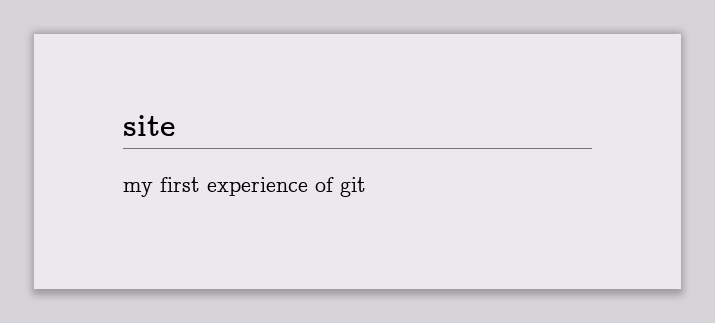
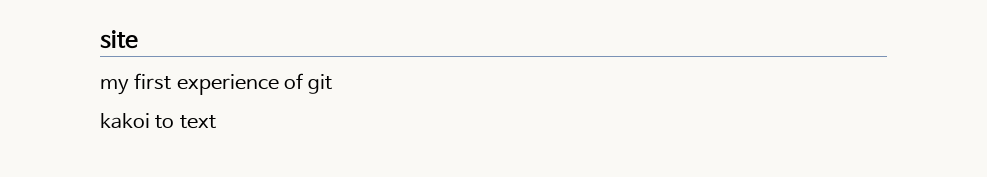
(366, 187) none -> [100,113,216,129] // kakoi to text

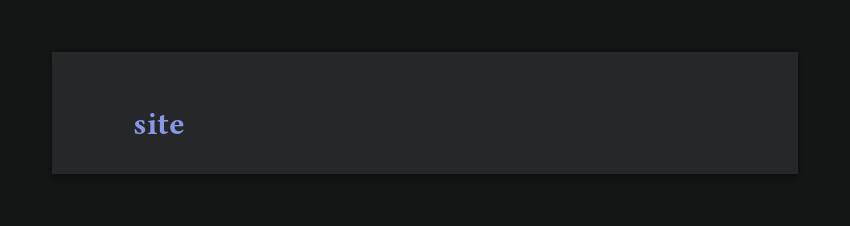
[100,73,333,95] [100,113,216,129] // my first experience of git // kakoi to text -> (185, 123) none

